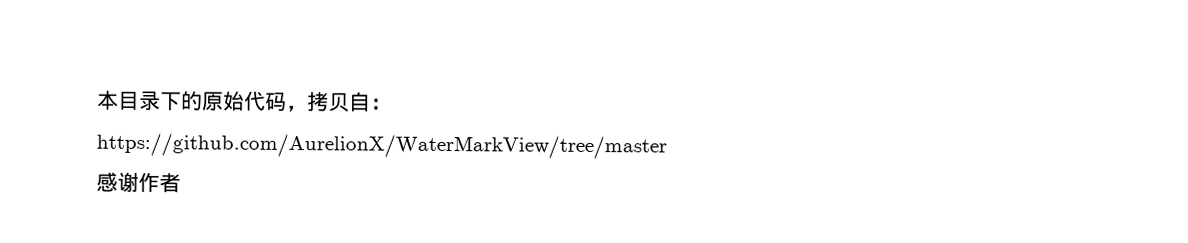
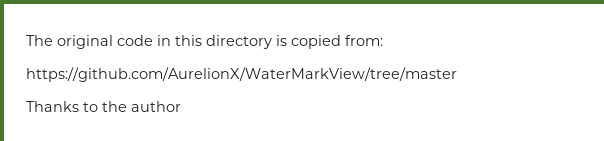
[97,89,392,113] [96,132,667,160] [96,171,181,193] 本目录下的原始代码，拷贝自： // https://github.com/AurelionX/WaterMarkView/tree/master // 感谢作者 -> [26,35,383,49] [26,67,457,82] [26,101,181,112] The original code in this directory is copied from: // https://github.com/AurelionX/WaterMarkView/tree/master // Thanks to the author

